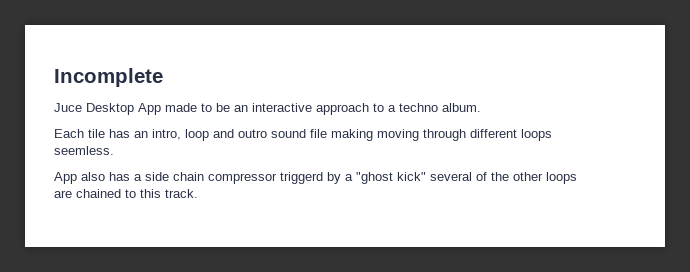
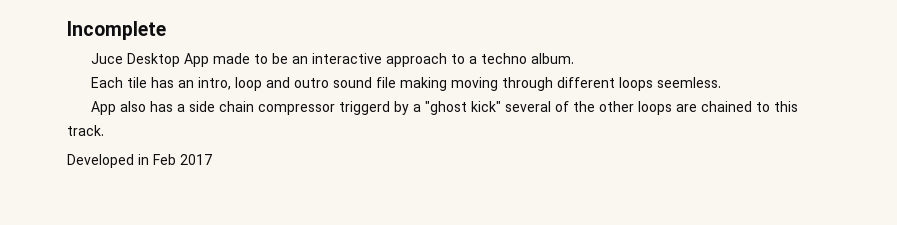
(198, 193) none -> [67,154,212,168] // Developed in Feb 2017

